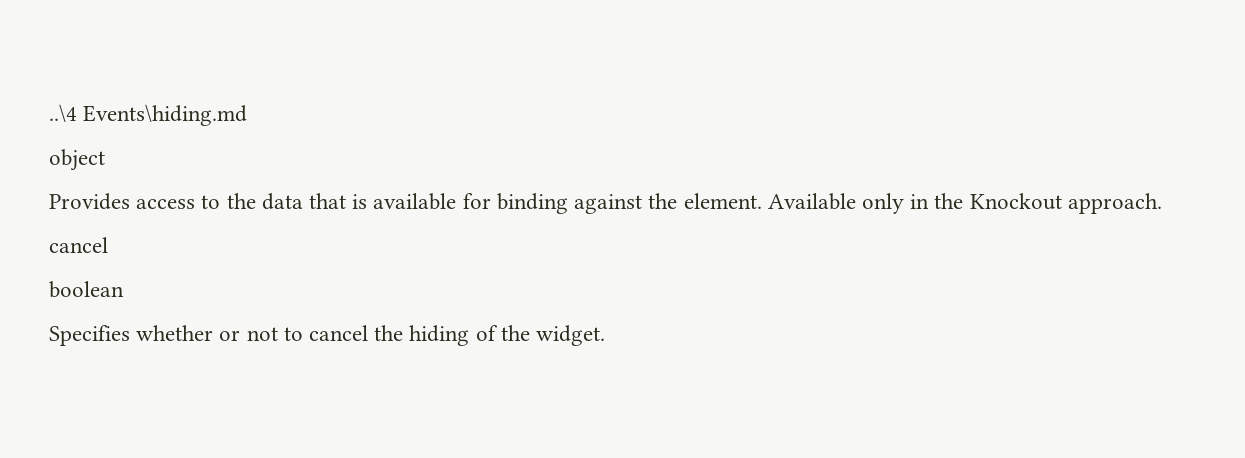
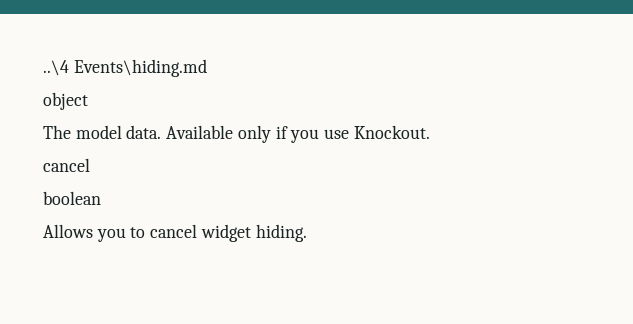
[49,193,1162,214] [49,237,108,253] [49,281,124,298] [49,325,606,346] Provides access to the data that is available for binding against the element. Available only in the Knockout approach. // cancel // boolean // Specifies whether or not to cancel the hiding of the widget. -> [43,125,430,143] [43,158,90,172] [43,191,101,205] [43,224,307,242] The model data. Available only if you use Knockout. // cancel // boolean // Allows you to cancel widget hiding.

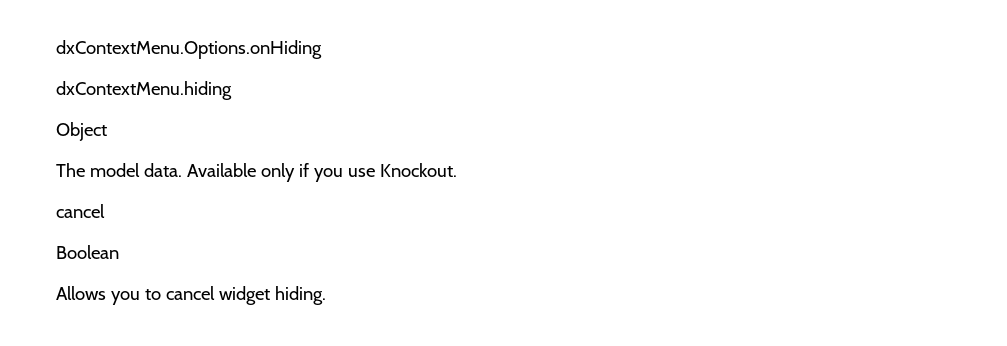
[43,59,207,77] [43,92,88,110] ..\4 Events\hiding.md // object -> [56,40,322,59] [56,81,232,100] [56,122,107,141] dxContextMenu.Options.onHiding // dxContextMenu.hiding // Object
[43,191,101,205] boolean -> [56,245,119,259] Boolean

